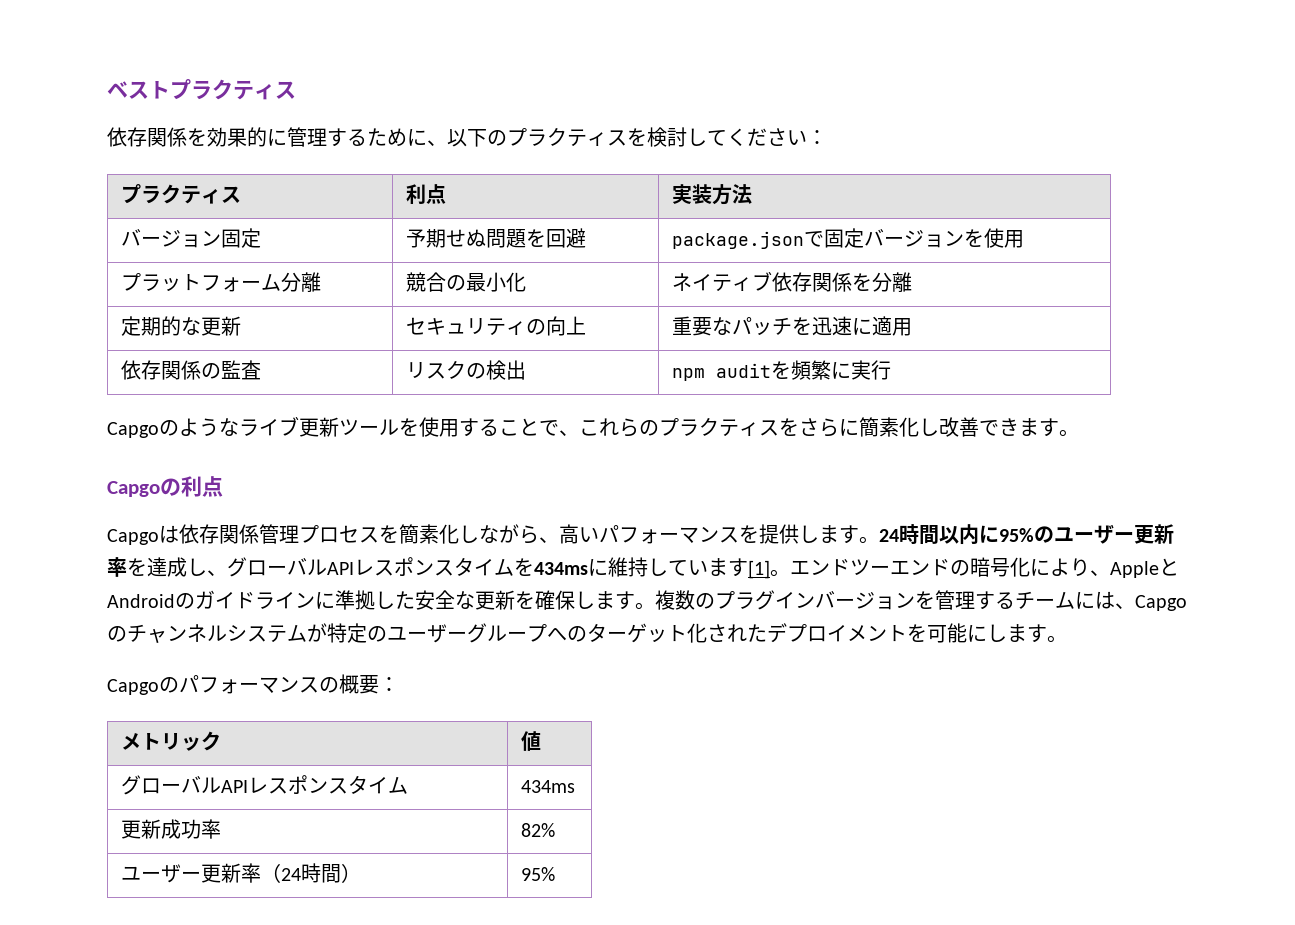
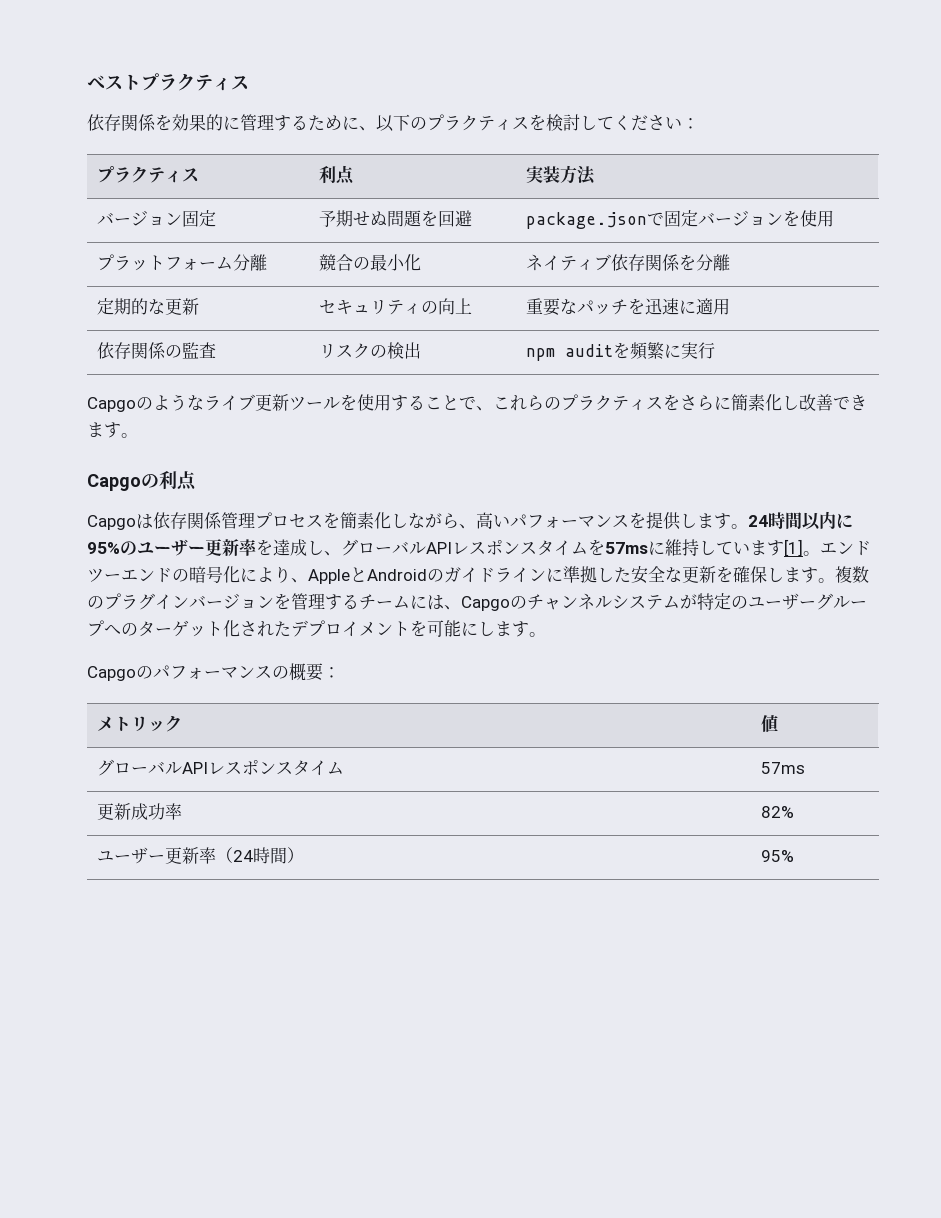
[534,562,588,575] 434ms -> [605,542,648,554] 57ms
[521,780,576,793] 434ms -> [760,762,805,774] 57ms

